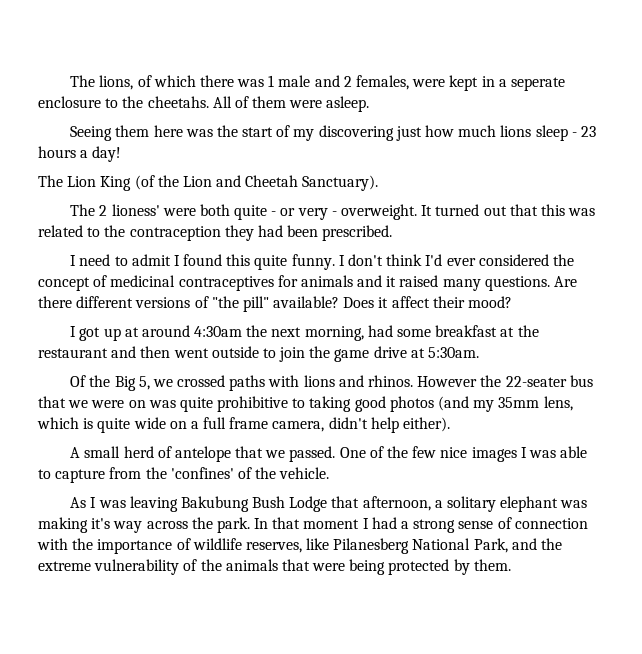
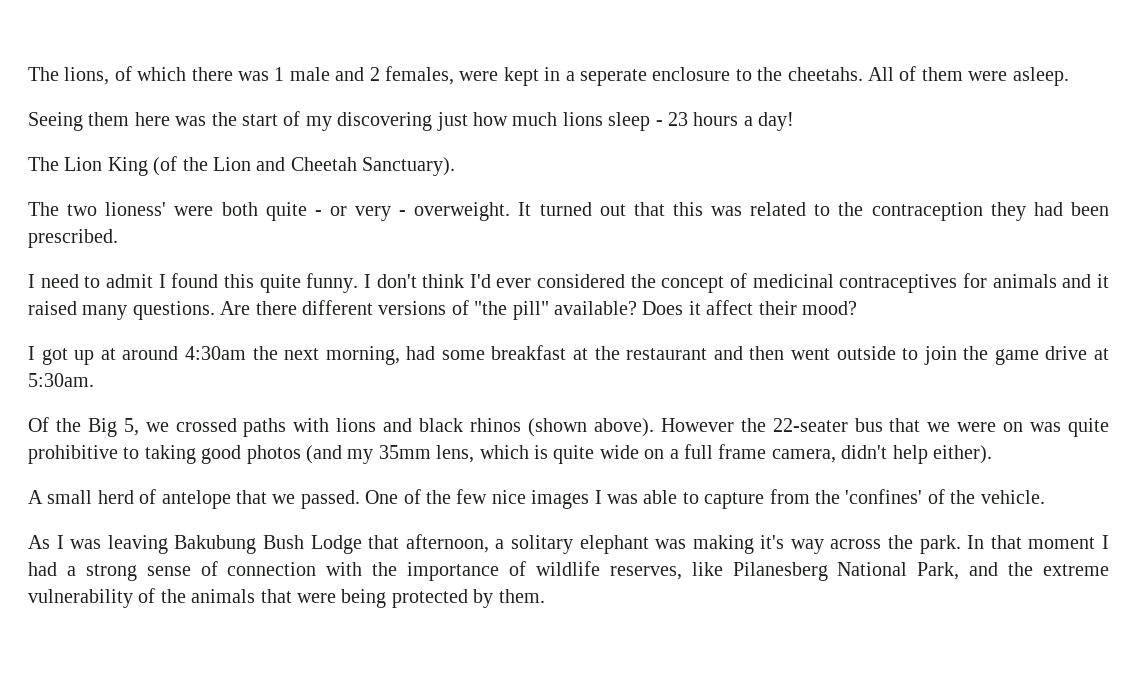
[99,205,108,216] 2 -> [67,204,98,216] two
[368,375,414,387] rhinos. -> [419,418,654,437] black rhinos (shown above).

